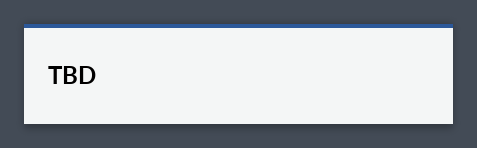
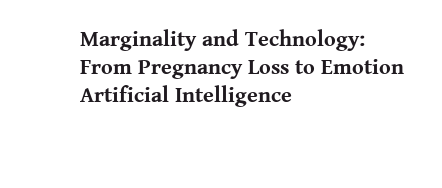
[48,66,96,84] TBD -> [80,29,365,51] [80,59,404,79] [80,85,292,107] Marginality and Technology: From Pregnancy Loss to Emotion Artificial Intelligence

